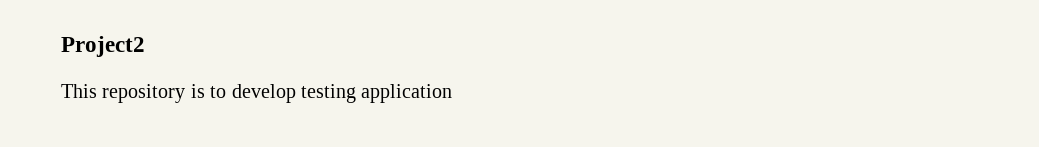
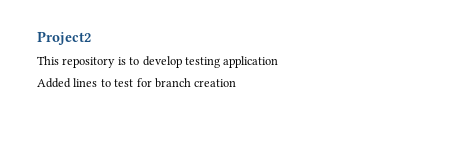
(453, 93) none -> [37,78,237,88] // Added lines to test for branch creation

